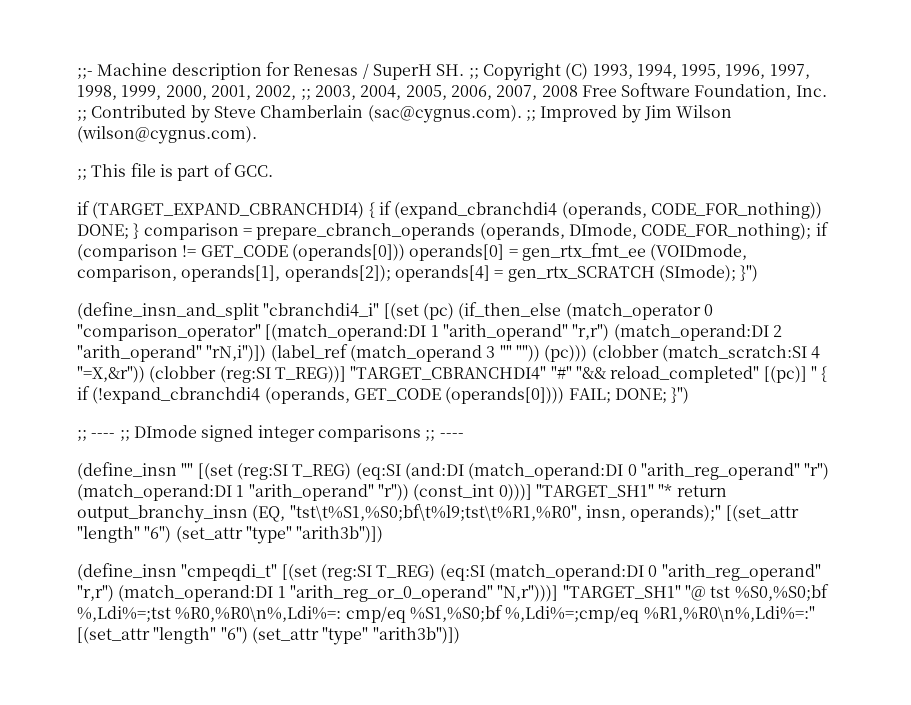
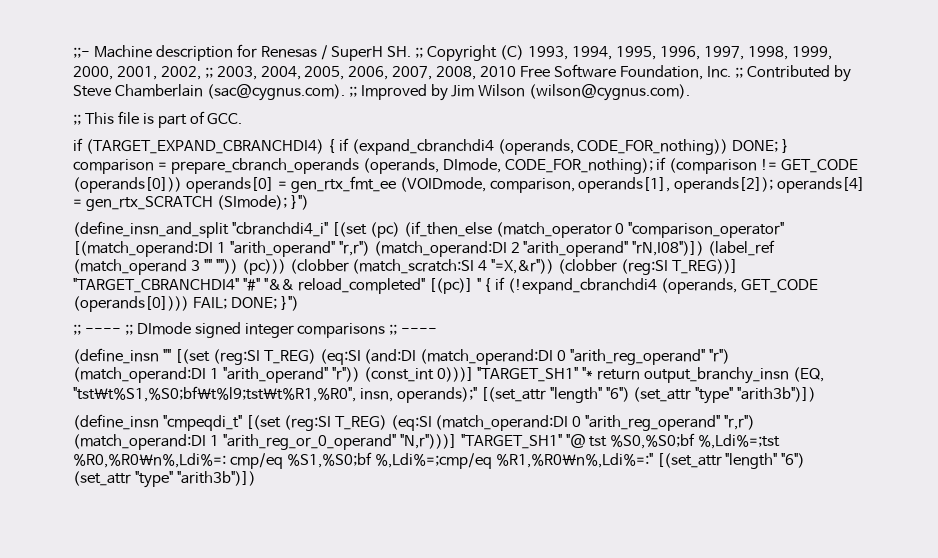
[541,85,578,97] 2008 -> [436,66,517,80] 2008, 2010
[206,345,267,362] "rN,i")]) -> [632,241,705,256] "rN,I08")])

